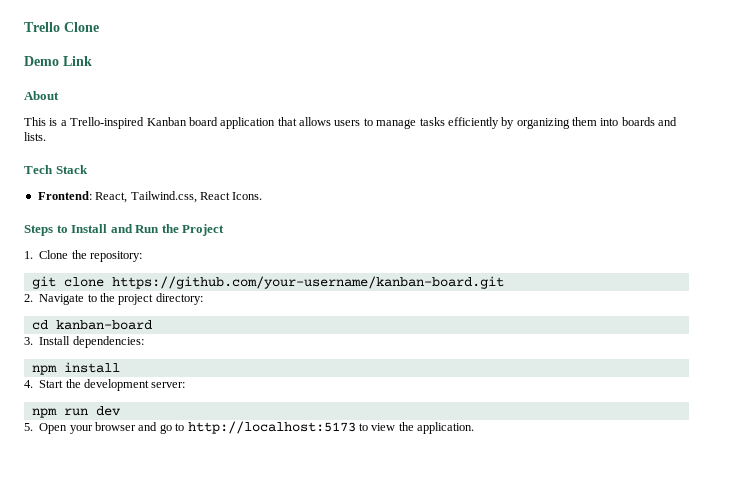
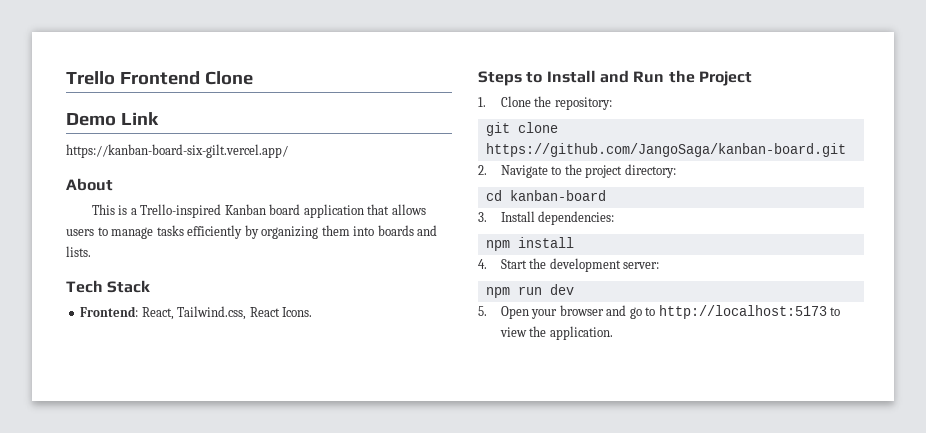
(60, 27) none -> [119,71,200,85] Frontend
(92, 61) none -> [66,144,288,158] // https://kanban-board-six-gilt.vercel.app/
[111,276,504,289] https://github.com/your-username/kanban-board.git -> [485,143,846,157] https://github.com/JangoSaga/kanban-board.git

